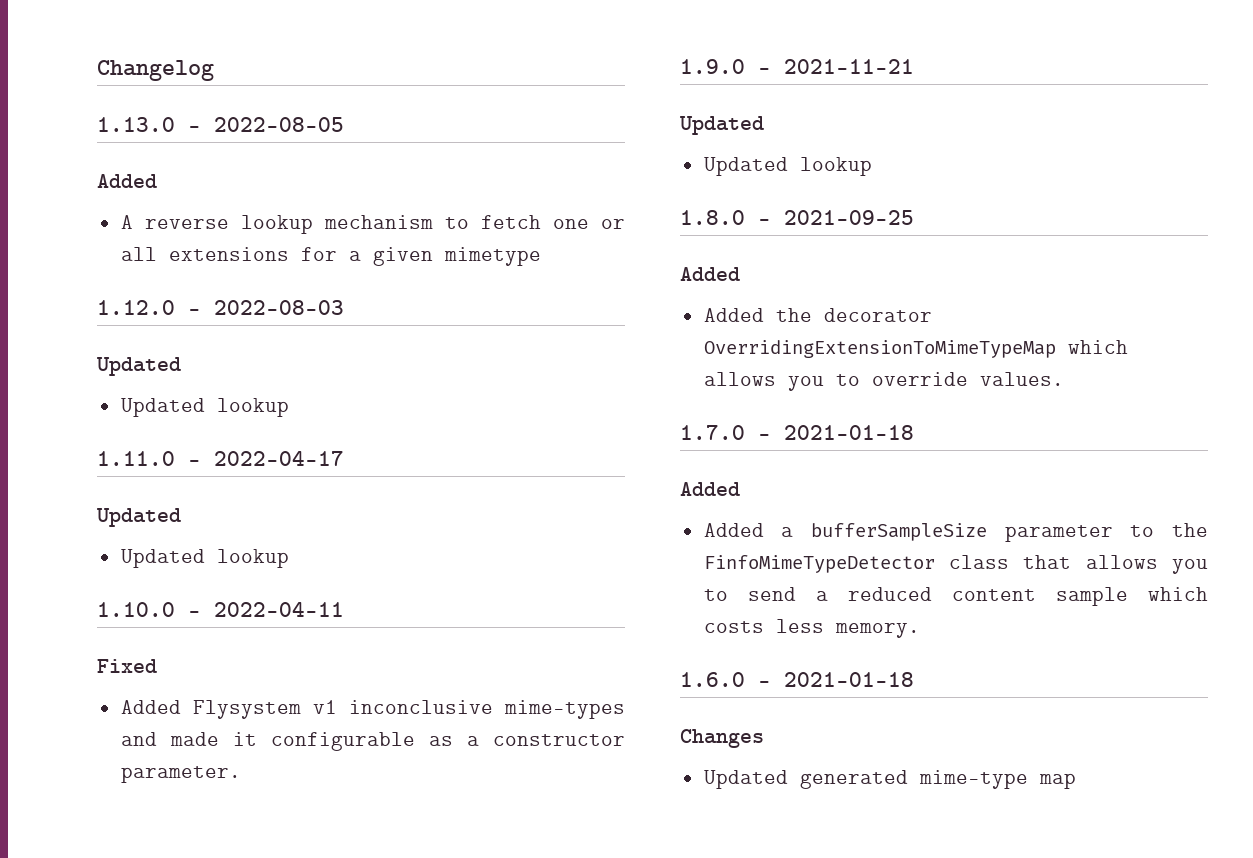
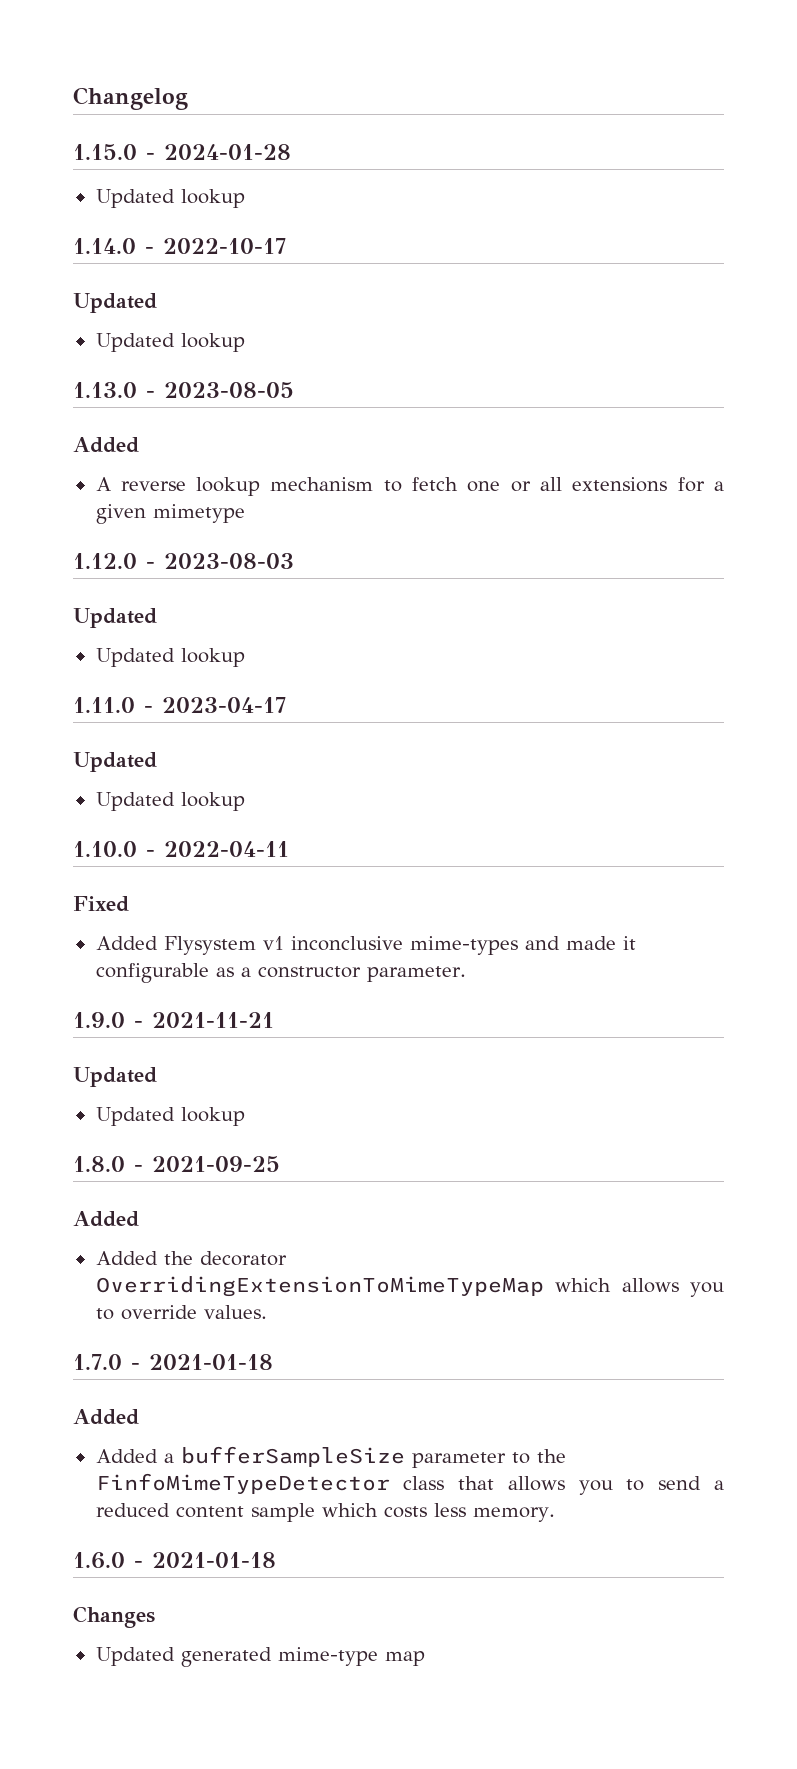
(214, 70) none -> [73,144,291,160] [95,189,245,208] [73,238,286,254] [73,293,157,313] [95,333,245,352] // 1.15.0 - 2024-01-28 // Updated lookup // 1.14.0 - 2022-10-17 // Updated // Updated lookup
[214,117,344,132] 2022-08-05 -> [164,382,294,398] 2023-08-05
[214,300,344,315] 2022-08-03 -> [164,553,294,569] 2023-08-03
[214,451,344,466] 2022-04-17 -> [162,697,286,713] 2023-04-17

